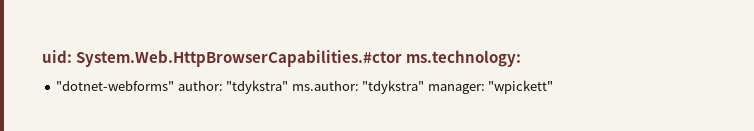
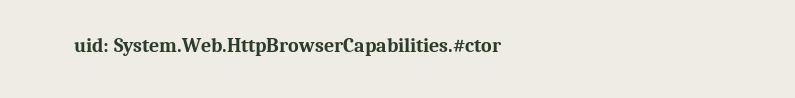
[406,50,522,67] [56,80,554,94] ms.technology: // "dotnet-webforms" author: "tdykstra" ms.author: "tdykstra" manager: "wpickett" -> (503, 46) none

